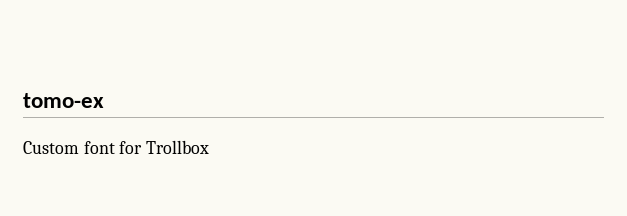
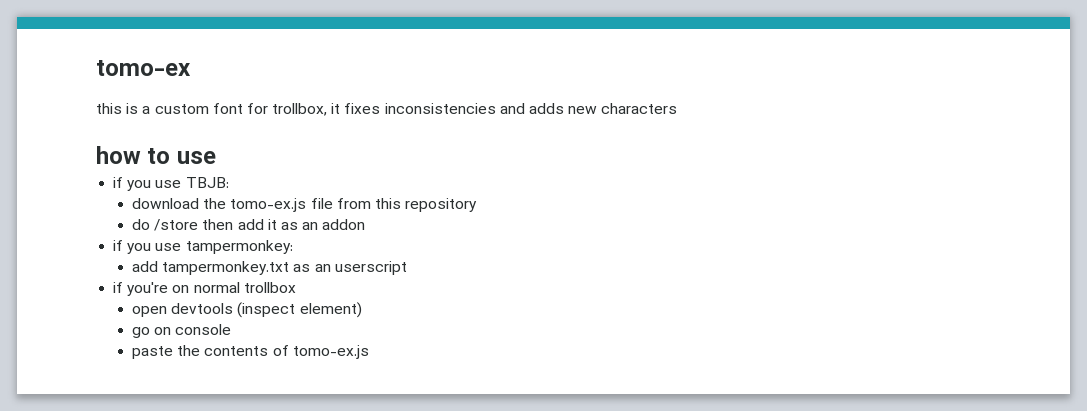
[23,140,210,154] Custom font for Trollbox -> [96,103,678,116] [96,146,216,164] [113,177,229,191] [132,198,478,212] [132,219,366,231] [113,240,293,254] [132,261,407,275] [113,282,296,296] [132,302,362,318] [132,324,232,338] [132,345,369,359] this is a custom font for trollbox, it fixes inconsistencies and adds new characters // how to use // if you use TBJB: // download the tomo-ex.js file from this repository // do /store then add it as an addon // if you use tampermonkey: // add tampermonkey.txt as an userscript // if you're on normal trollbox // open devtools (inspect element) // go on console // paste the contents of tomo-ex.js

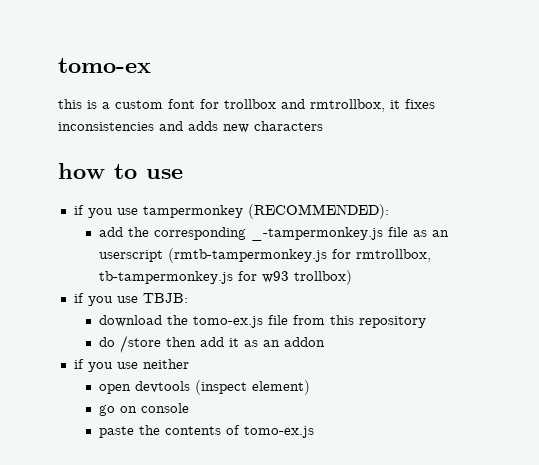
[272,103,328,116] trollbox, -> [224,99,385,112] trollbox and rmtrollbox,
(216, 157) none -> [73,204,389,219] [98,227,449,241] [98,248,431,263] [98,270,352,285] // if you use tampermonkey (RECOMMENDED): // add the corresponding _-tampermonkey.js file as an userscript (rmtb-tampermonkey.js for rmtrollbox, tb-tampermonkey.js for w93 trollbox)
[185,240,293,254] [132,261,407,275] [113,282,296,296] tampermonkey: // add tampermonkey.txt as an userscript // if you're on normal trollbox -> [142,359,189,369] neither

